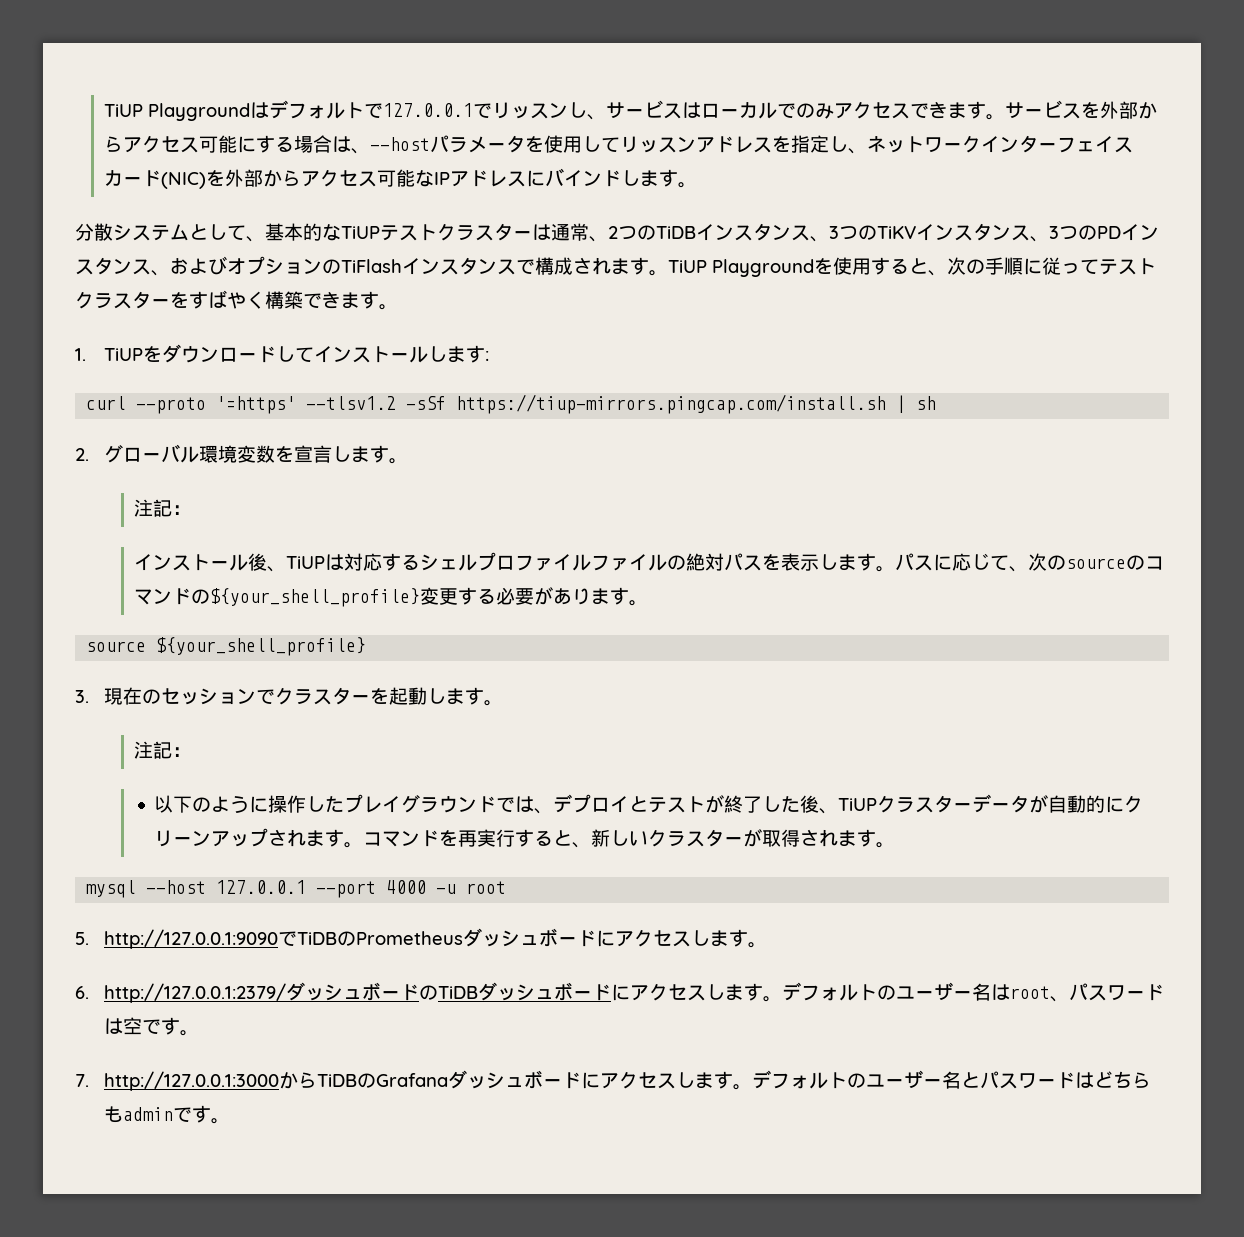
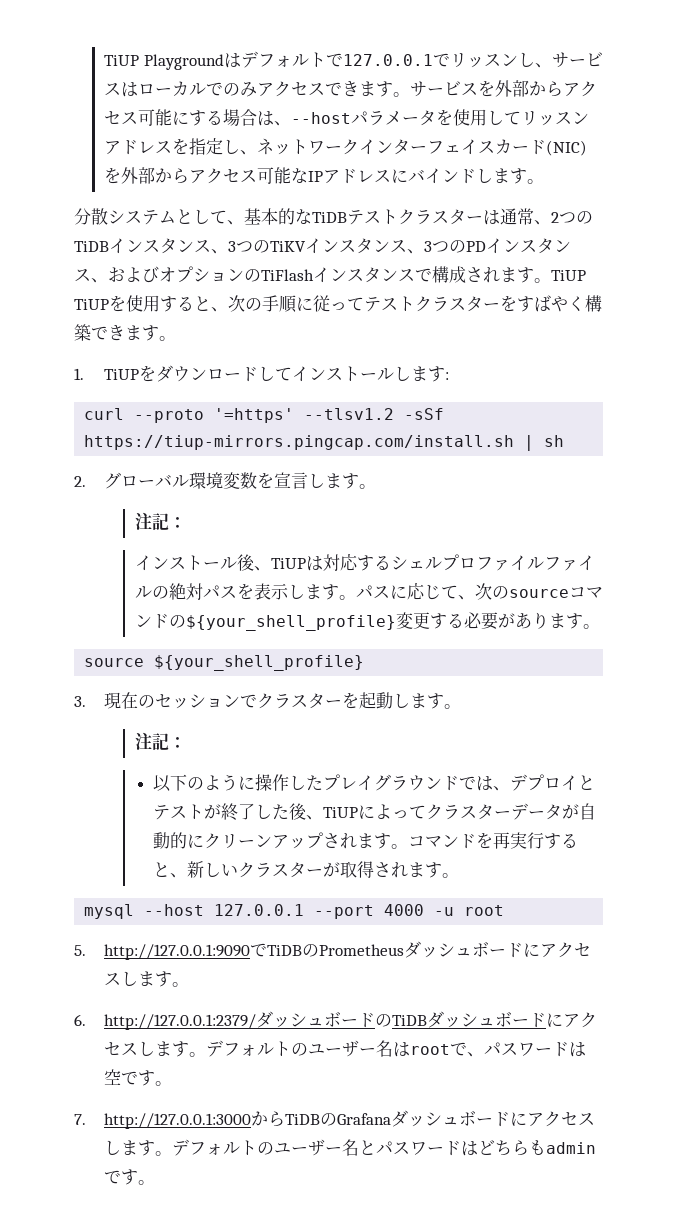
[341,226,380,239] TiUP -> [312,212,347,223] TiDB
[712,259,814,277] Playground -> [74,299,109,310] TiUP
[1125,555,1145,570] の -> (569, 593) none
(878, 804) none -> [358,804,427,819] によって
(1051, 992) none -> [450,1042,468,1056] で

